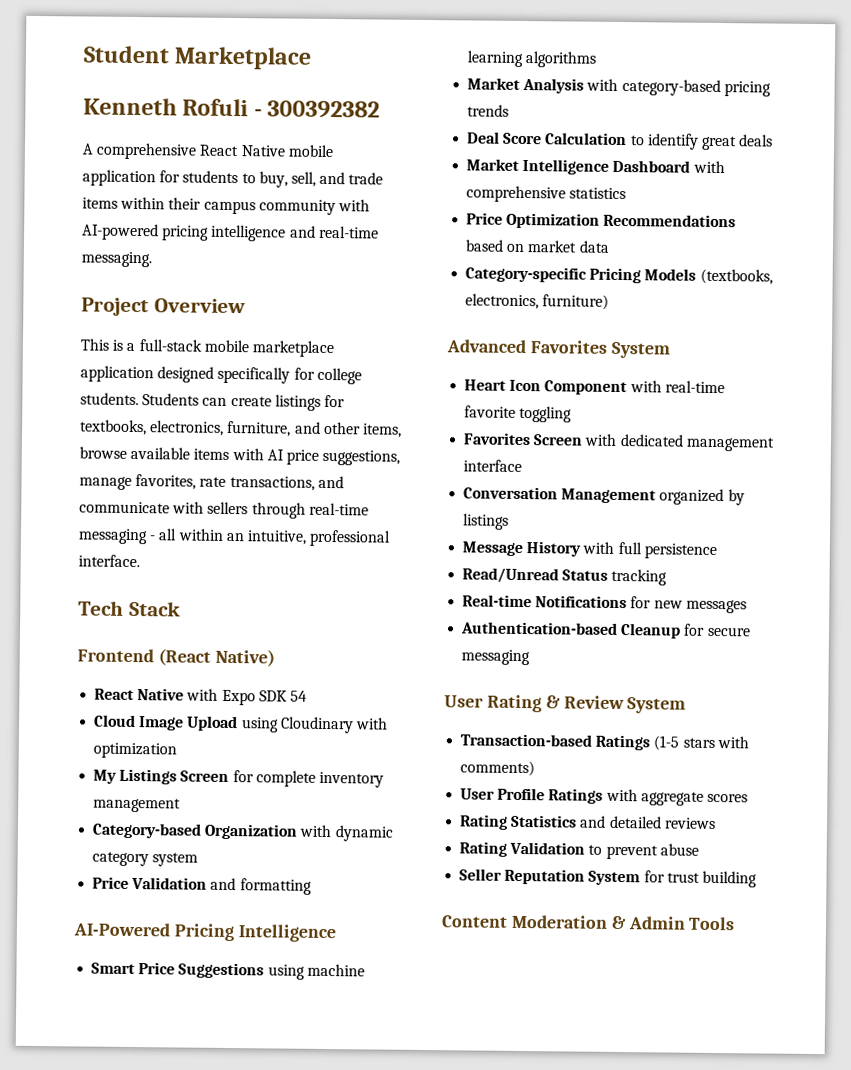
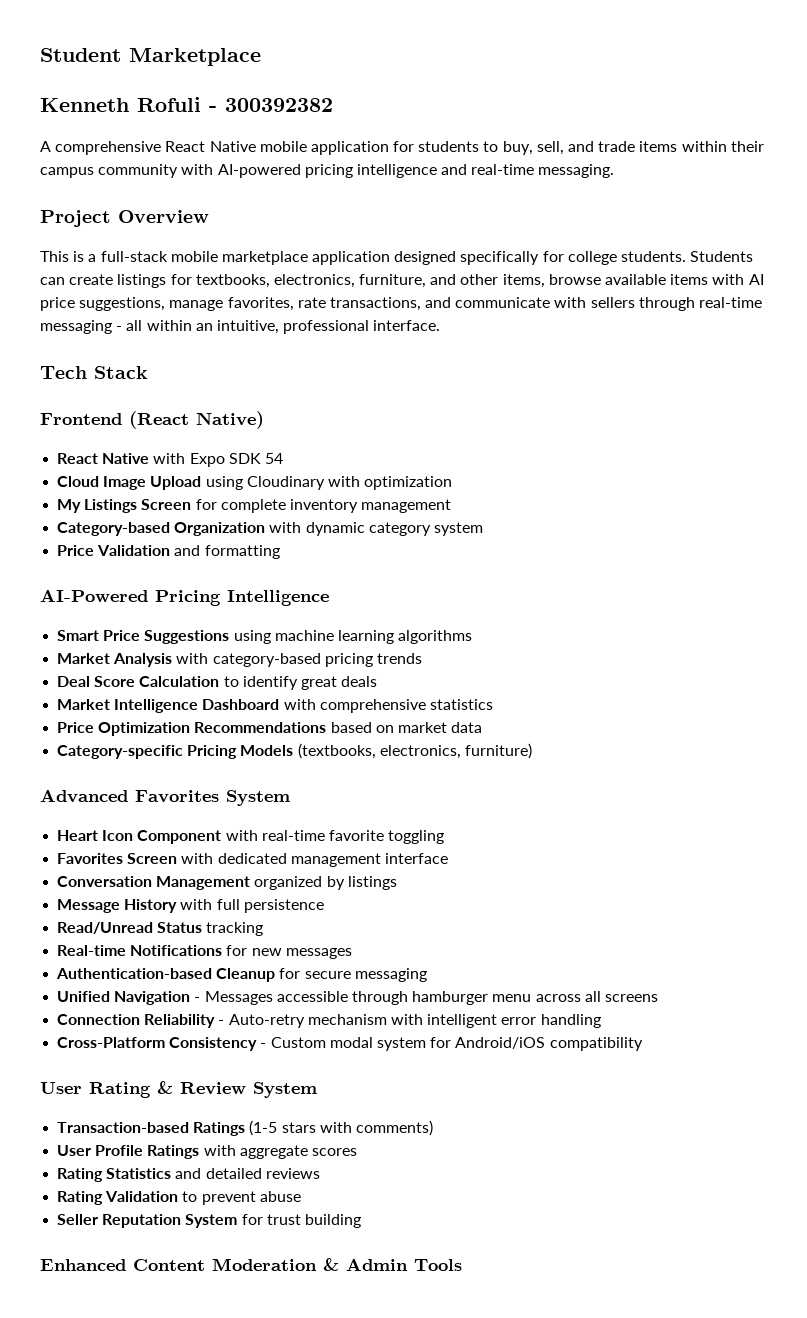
(531, 657) none -> [57,991,658,1005] [57,1014,601,1028] [57,1037,643,1051] // Unified Navigation - Messages accessible through hamburger menu across all screens // Connection Reliability - Auto-retry mechanism with intelligent error handling // Cross-Platform Consistency - Custom modal system for Android/iOS compatibility
(757, 879) none -> [40,1259,126,1271] Enhanced

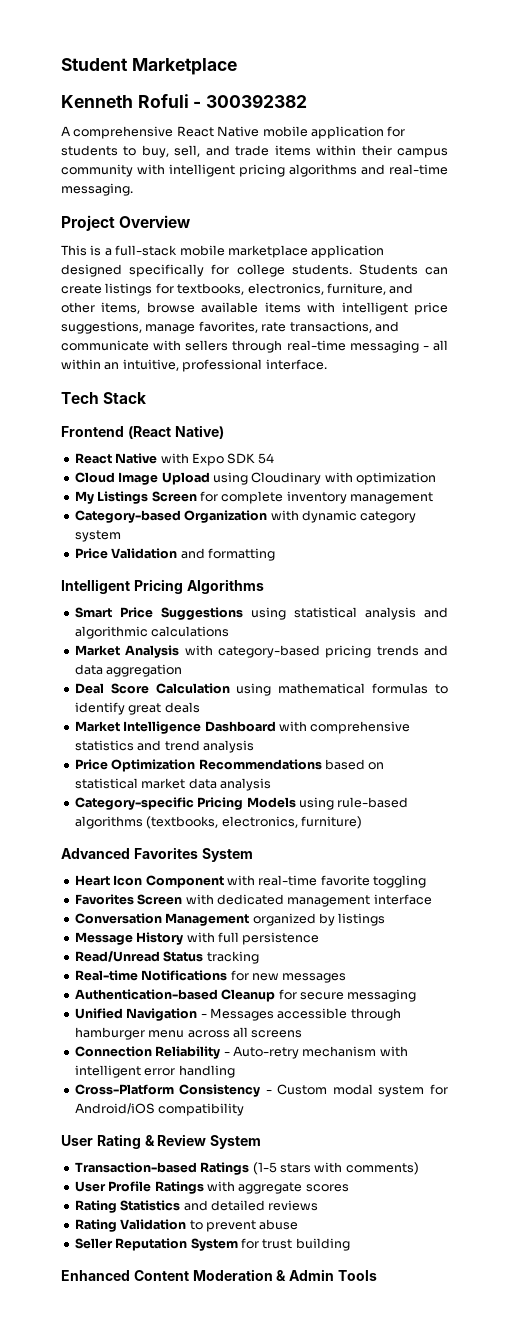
[217,164,437,178] AI-powered pricing intelligence -> [169,164,357,177] intelligent pricing algorithms
[748,274,764,285] AI -> [341,302,408,315] intelligent
[40,589,329,606] AI-Powered Pricing Intelligence -> [61,579,264,594] Intelligent Pricing Algorithms
[274,630,473,644] machine learning algorithms -> [293,607,448,620] [74,626,230,639] statistical analysis and algorithmic calculations
(422, 658) none -> [424,645,448,656] [74,664,183,677] and data aggregation
(220, 681) none -> [236,683,429,696] using mathematical formulas
(493, 704) none -> [137,740,254,753] and trend analysis
(394, 729) none -> [74,778,138,789] statistical
(483, 727) none -> [219,778,271,791] analysis
(294, 750) none -> [298,797,409,810] [74,816,143,829] using rule-based algorithms

